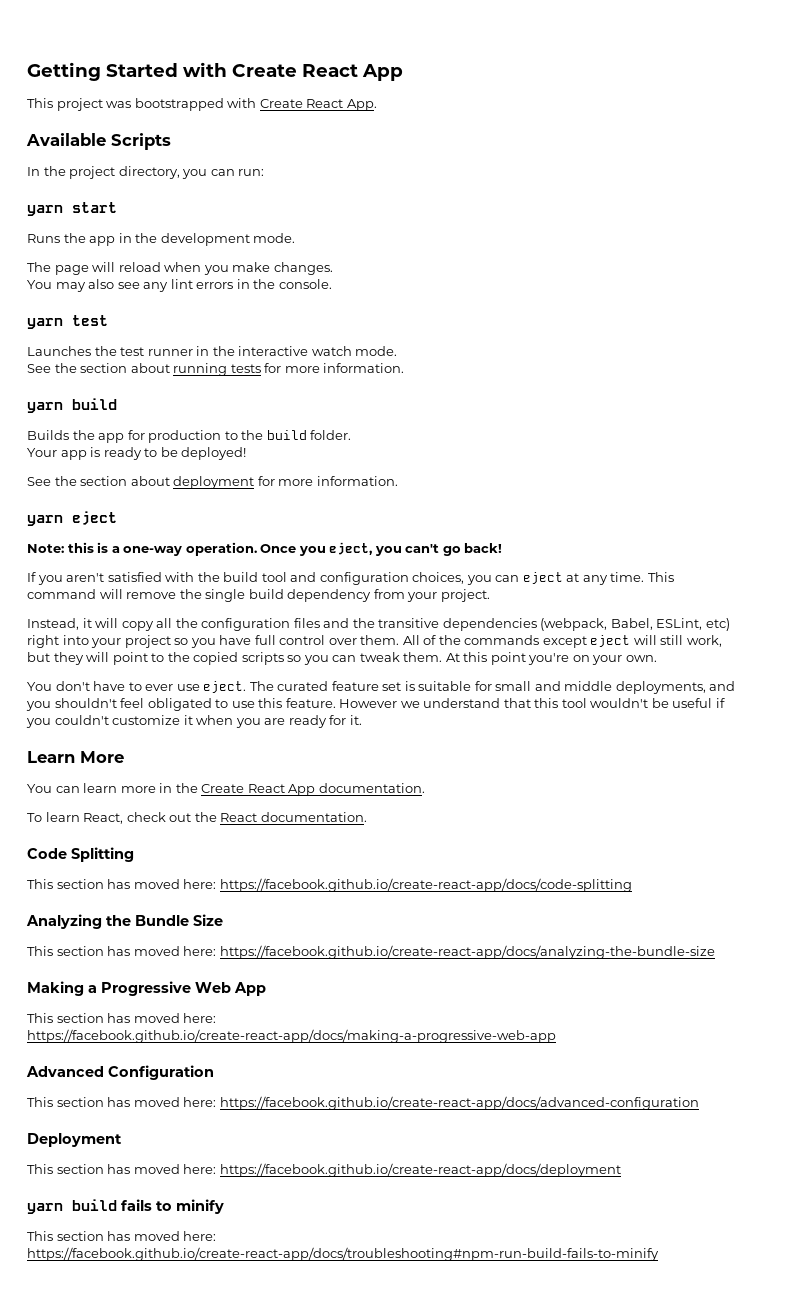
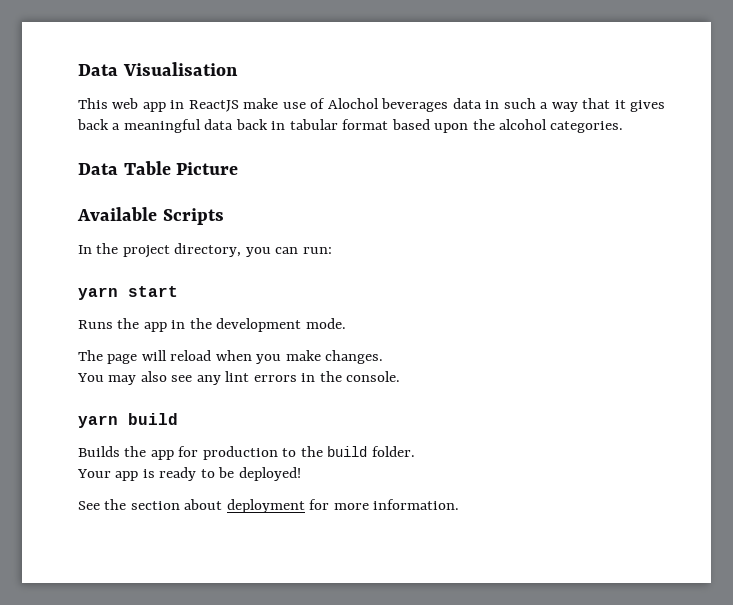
[27,62,403,81] [27,98,377,111] Getting Started with Create React App // This project was bootstrapped with Create React App. -> [78,62,238,76] [78,98,666,112] [77,119,624,133] [78,161,239,175] Data Visualisation // This web app in ReactJS make use of Alochol beverages data in such a way that it gives back a meaningful data back in tabular format based upon the alcohol categories. // Data Table Picture
[27,315,108,329] [27,346,398,356] [27,363,405,376] // yarn test // Launches the test runner in the interactive watch mode. // See the section about running tests for more information. -> (401, 376) none
[27,511,117,526] [27,542,503,556] [27,572,674,585] [27,589,490,602] [27,618,730,631] [27,635,722,648] [27,652,657,665] [27,681,736,694] [26,698,725,711] [26,715,362,728] [27,751,124,763] [27,783,425,796] [27,812,367,824] [27,847,134,862] [27,878,632,892] [26,914,223,929] [27,945,715,959] [27,981,266,996] [27,1013,217,1023] [27,1029,556,1043] [26,1065,214,1080] [27,1096,699,1110] [27,1133,122,1147] [27,1163,621,1177] [27,1199,224,1214] [27,1231,217,1241] [27,1247,659,1261] // yarn eject // Note: this is a one-way operation. Once you eject, you can't go back! // If you aren't satisfied with the build tool and configuration choices, you can eject at any time. This command will remove the single build dependency from your project. // Instead, it will copy all the configuration files and the transitive dependencies (webpack, Babel, ESLint, etc) right into your project so you have full control over them. All of the commands except eject will still work, but they will point to the copied scripts so you can tweak them. At this point you're on your own. // You don't have to ever use eject. The curated feature set is suitable for small and middle deployments, and you shouldn't feel obligated to use this feature. However we understand that this tool wouldn't be useful if you couldn't customize it when you are ready for it. // Learn More // You can learn more in the Create React App documentation. // To learn React, check out the React documentation. // Code Splitting // This section has moved here: https://facebook.github.io/create-react-app/docs/code-splitting // Analyzing the Bundle Size // This section has moved here: https://facebook.github.io/create-react-app/docs/analyzing-the-bundle-size // Making a Progressive Web App // This section has moved here: https://facebook.github.io/create-react-app/docs/making-a-progressive-web-app // Advanced Configuration // This section has moved here: https://facebook.github.io/create-react-app/docs/advanced-configuration // Deployment // This section has moved here: https://facebook.github.io/create-react-app/docs/deployment // yarn build fails to minify // This section has moved here: https://facebook.github.io/create-react-app/docs/troubleshooting#npm-run-build-fails-to-minify -> (460, 504) none

